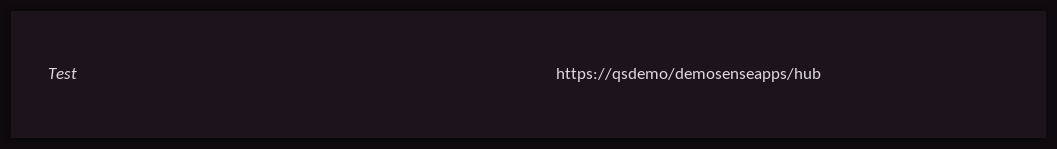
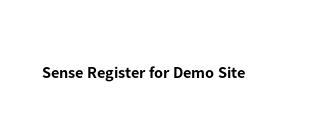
[48,68,77,79] [556,68,821,82] Test // https://qsdemo/demosenseapps/hub -> [42,66,245,82] Sense Register for Demo Site

